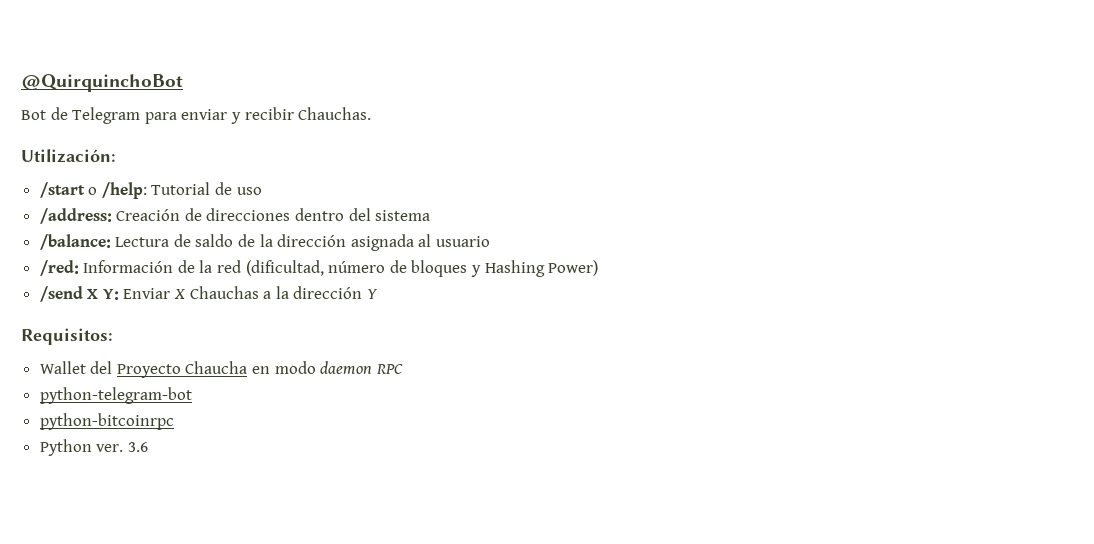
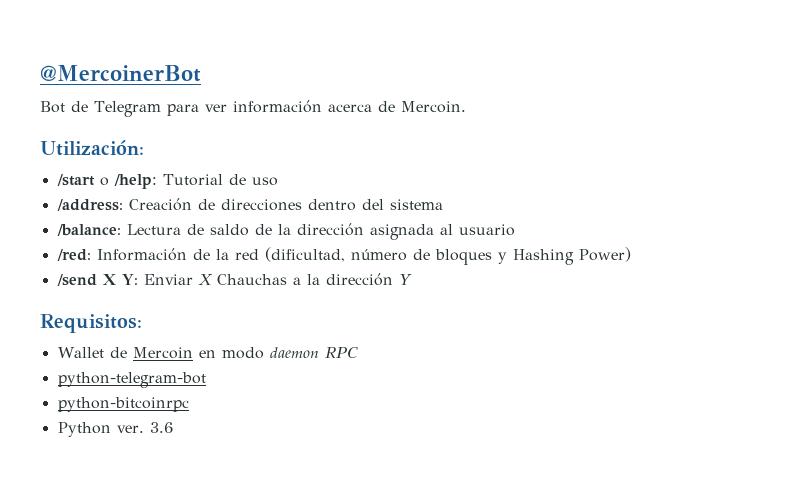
[21,74,183,92] @QuirquinchoBot -> [40,65,201,82] @MercoinerBot
[181,107,372,124] enviar y recibir Chauchas. -> [204,100,466,113] ver información acerca de Mercoin.
[90,361,248,378] del Proyecto Chaucha -> [109,347,193,359] de Mercoin

